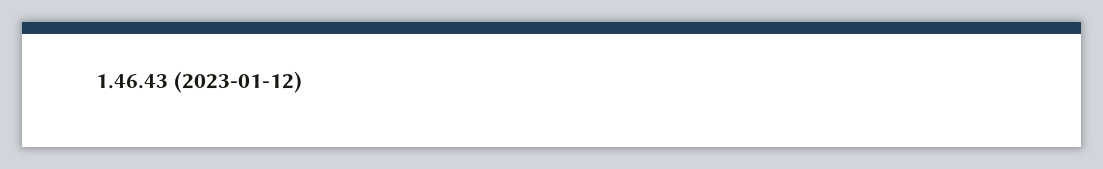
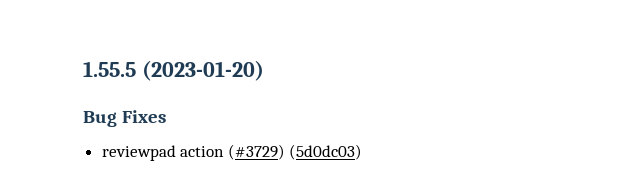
[96,71,303,93] 1.46.43 (2023-01-12) -> [83,60,264,81] [83,110,167,127] [101,144,363,161] 1.55.5 (2023-01-20) // Bug Fixes // reviewpad action (#3729) (5d0dc03)

